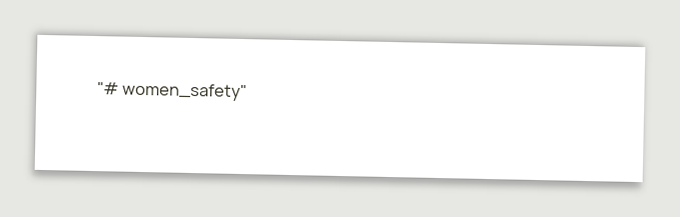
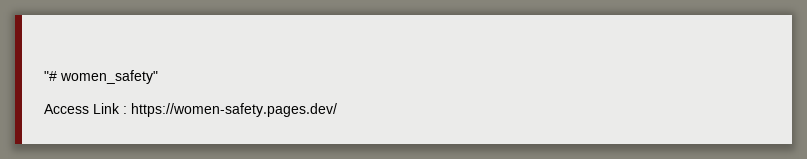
(248, 92) none -> [44,103,337,117] // Access Link : https://women-safety.pages.dev/

